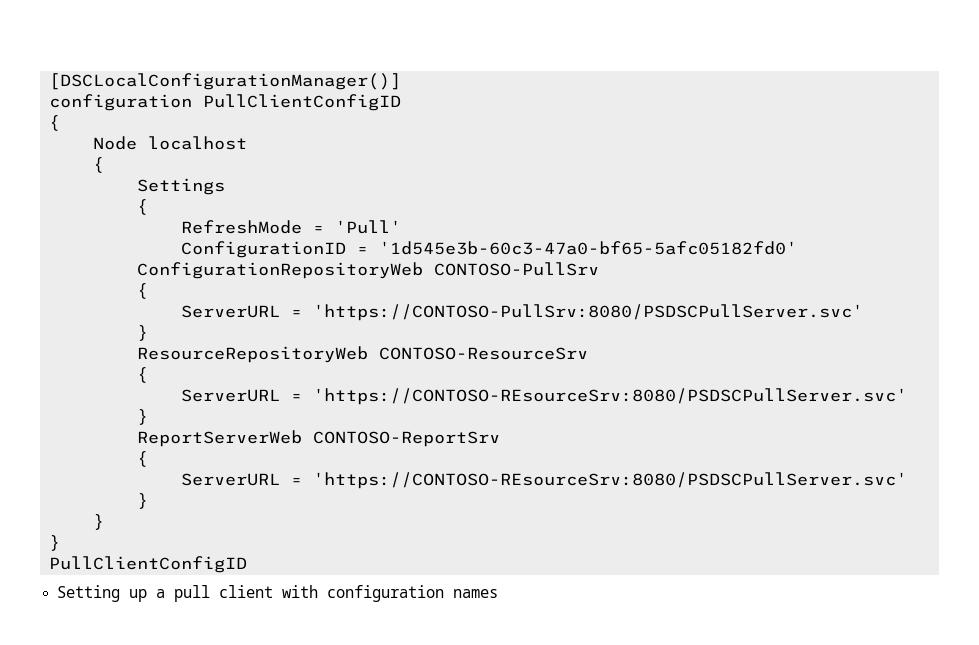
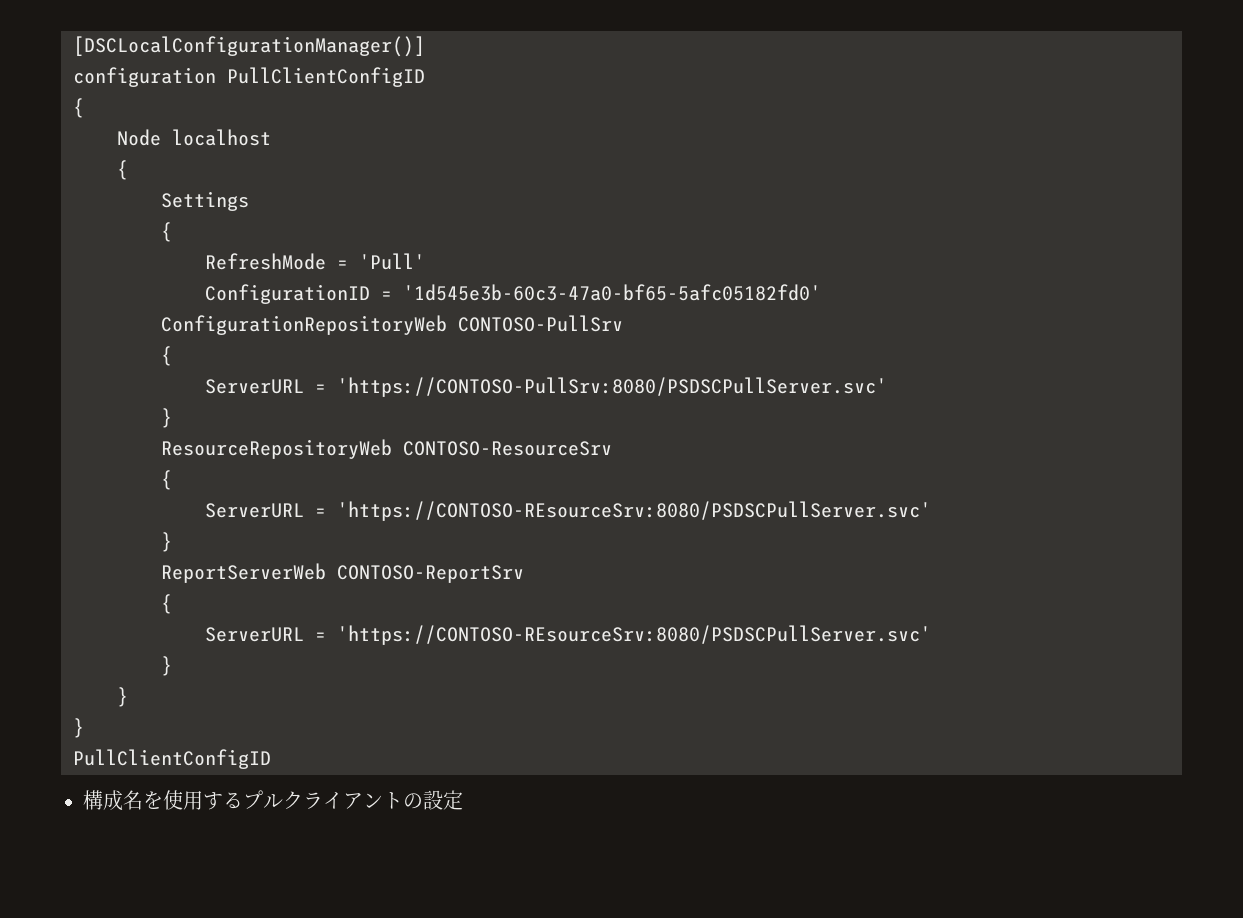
[57,585,499,602] Setting up a pull client with configuration names -> [83,790,463,811] 構成名を使用するプルクライアントの設定

